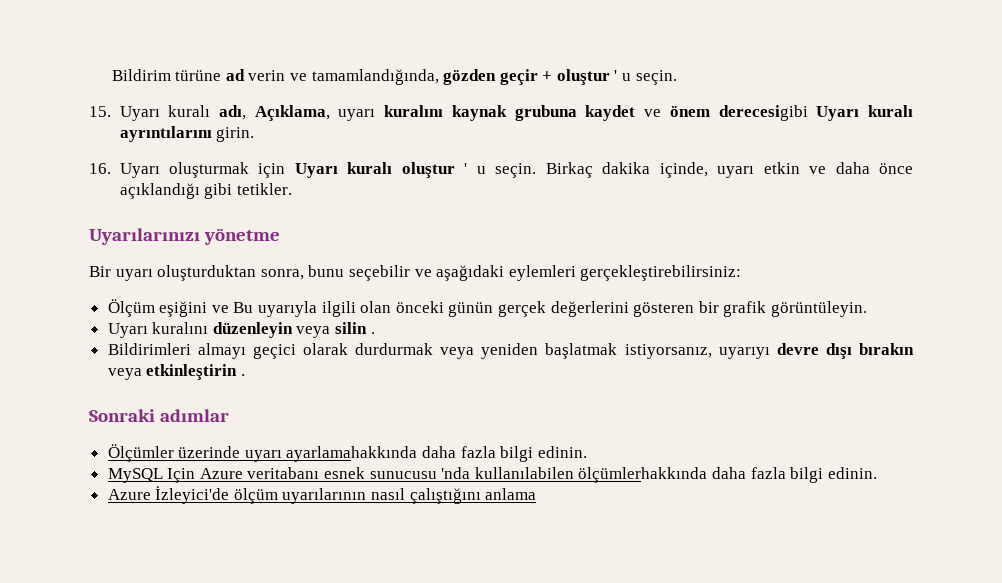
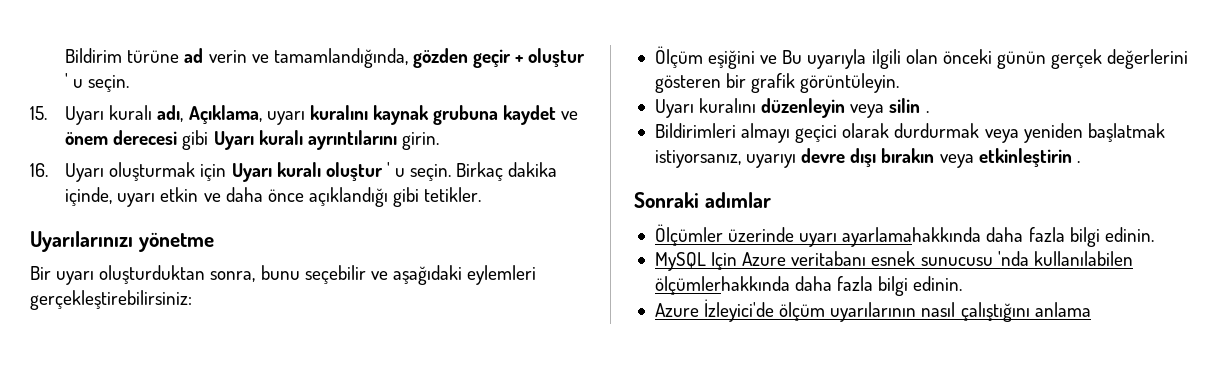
[718,105,808,121] derecesigibi -> [113,130,209,150] derecesi gibi

